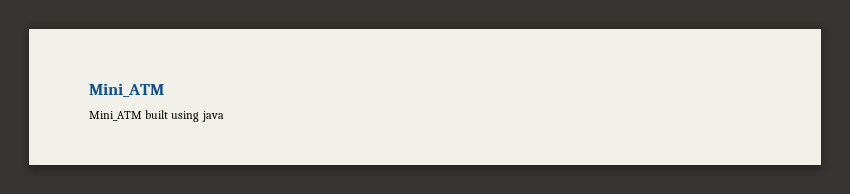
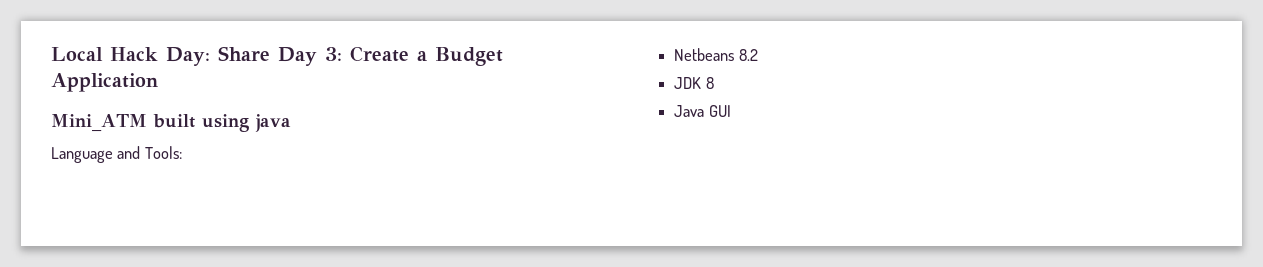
[89,83,164,97] [89,110,224,122] Mini_ATM // Mini_ATM built using java -> [51,46,503,66] [51,73,158,92] [51,114,291,132] [51,146,182,163] [674,48,758,61] [674,77,714,89] [674,105,731,117] Local Hack Day: Share Day 3: Create a Budget Application // Mini_ATM built using java // Language and Tools: // Netbeans 8.2 // JDK 8 // Java GUI

